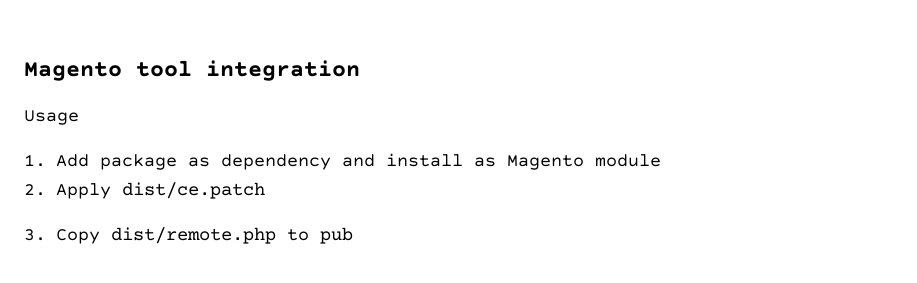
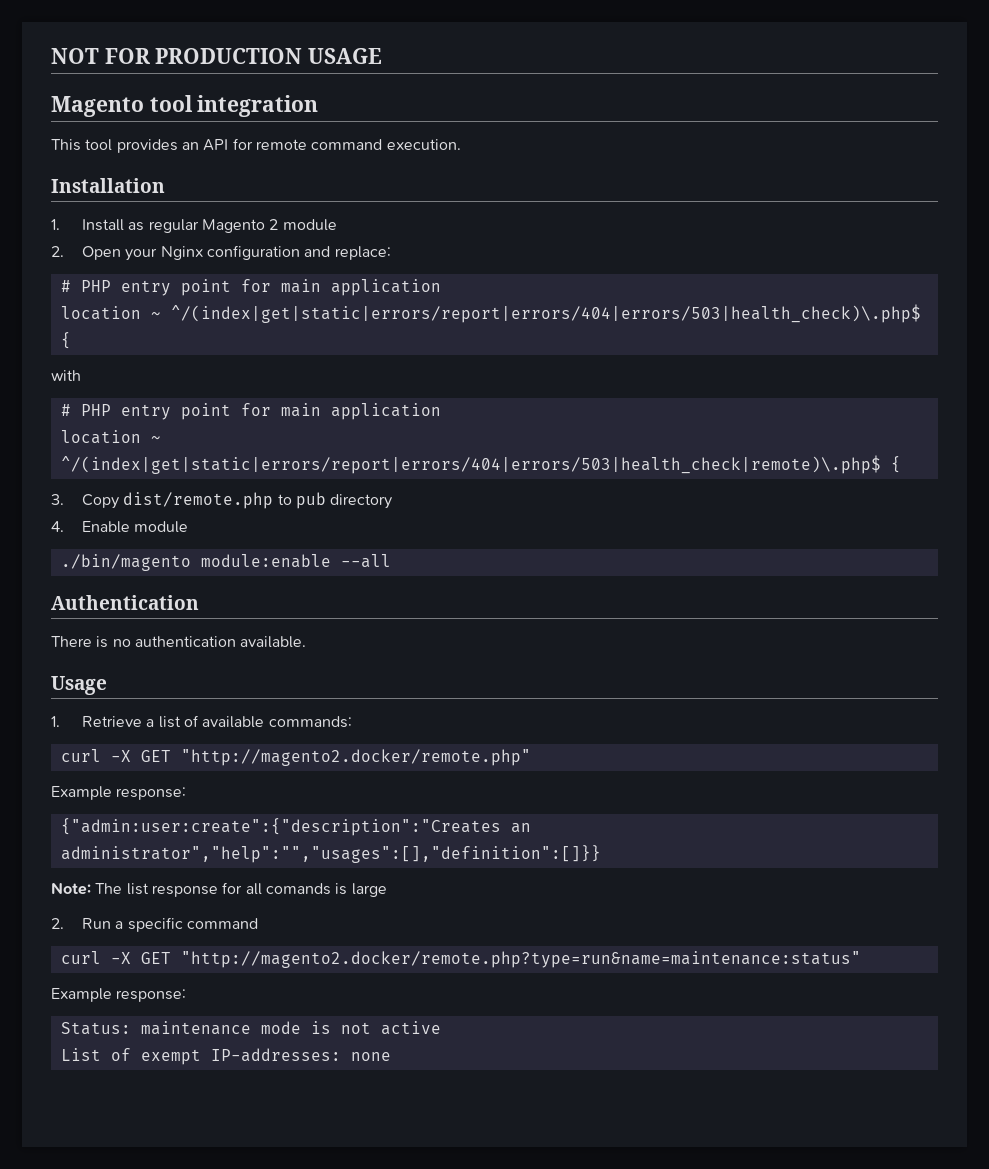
(24, 71) none -> [51,48,383,64] NOT FOR PRODUCTION USAGE //
[24,110,79,125] [24,153,662,170] [24,182,266,199] Usage // 1. Add package as dependency and install as Magento module // 2. Apply dist/ce.patch -> [51,138,461,153] [51,178,165,193] [51,219,337,233] [51,245,391,261] [60,279,441,296] [60,304,921,323] [60,332,71,349] [51,370,81,381] [60,403,441,420] [60,430,161,444] [60,455,901,474] This tool provides an API for remote command execution. // Installation // 1. Install as regular Magento 2 module // 2. Open your Nginx configuration and replace: // # PHP entry point for main application // location ~ ^/(index|get|static|errors/report|errors/404|errors/503|health_check)\.php$ { // with // # PHP entry point for main application // location ~ ^/(index|get|static|errors/report|errors/404|errors/503|health_check|remote)\.php$ {
(354, 235) none -> [330,494,393,509] [51,521,189,533] [60,554,391,571] [51,595,199,610] [51,636,307,648] [51,676,107,695] [51,715,352,728] [60,749,531,766] [51,786,187,800] [60,818,531,836] [60,845,601,863] [51,882,387,897] [51,917,259,932] [60,951,861,968] [51,988,187,1002] [60,1021,441,1035] [60,1048,391,1065] directory // 4. Enable module // ./bin/magento module:enable --all // Authentication // There is no authentication available. // Usage // 1. Retrieve a list of available commands: // curl -X GET "http://magento2.docker/remote.php" // Example response: // {"admin:user:create":{"description":"Creates an administrator","help":"","usages":[],"definition":[]}} // Note: The list response for all comands is large // 2. Run a specific command // curl -X GET "http://magento2.docker/remote.php?type=run&name=maintenance:status" // Example response: // Status: maintenance mode is not active // List of exempt IP-addresses: none

